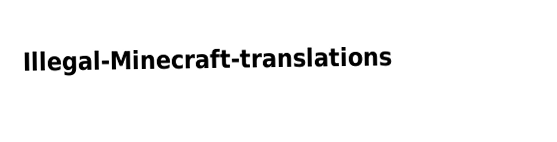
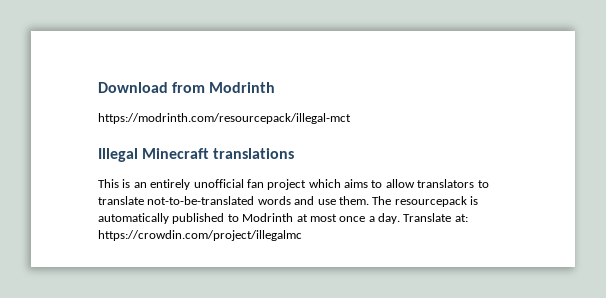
[22,46,393,77] Illegal-Minecraft-translations -> [98,82,276,93] [98,113,351,124] [98,148,295,162] [98,179,489,190] [98,196,478,207] [98,213,468,224] [98,230,302,241] Download from Modrinth // https://modrinth.com/resourcepack/illegal-mct // Illegal Minecraft translations // This is an entirely unofficial fan project which aims to allow translators to translate not-to-be-translated words and use them. The resourcepack is automatically published to Modrinth at most once a day. Translate at: https://crowdin.com/project/illegalmc

